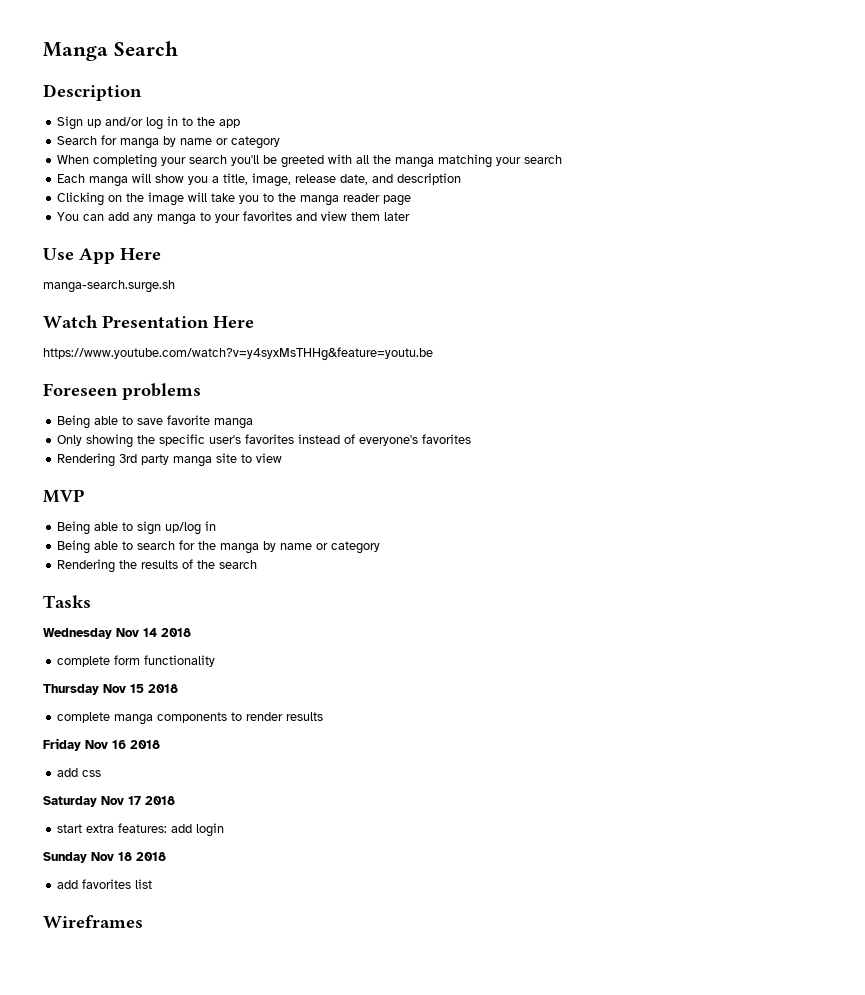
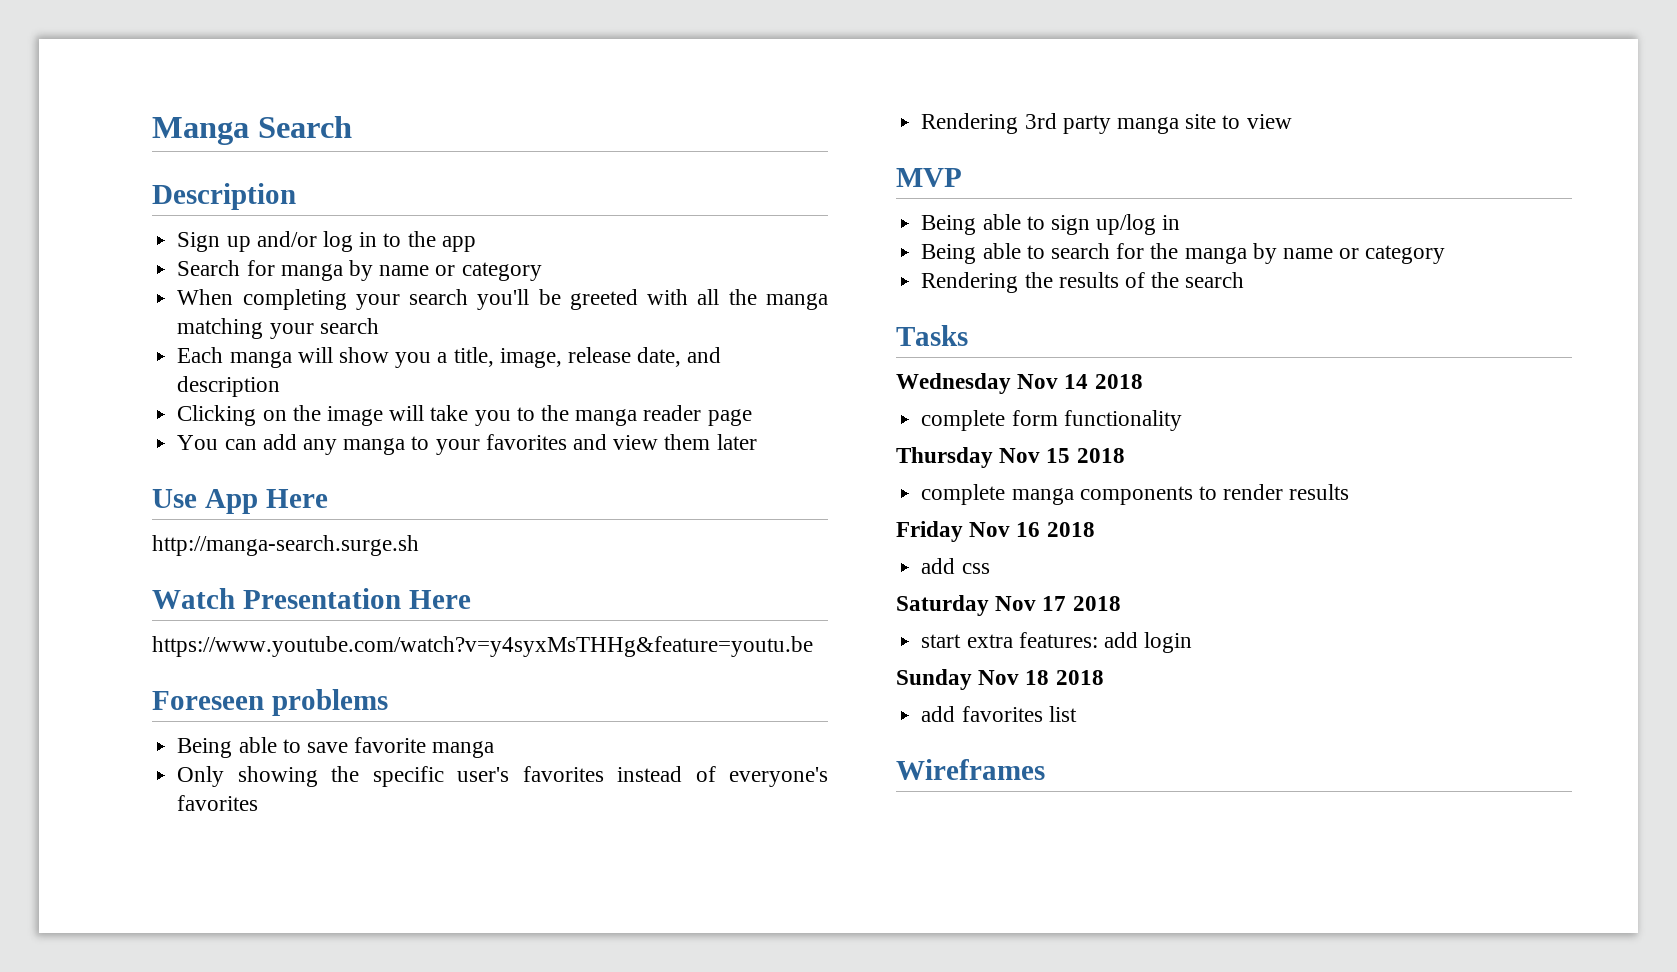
[43,280,175,293] manga-search.surge.sh -> [152,535,419,556] http://manga-search.surge.sh

